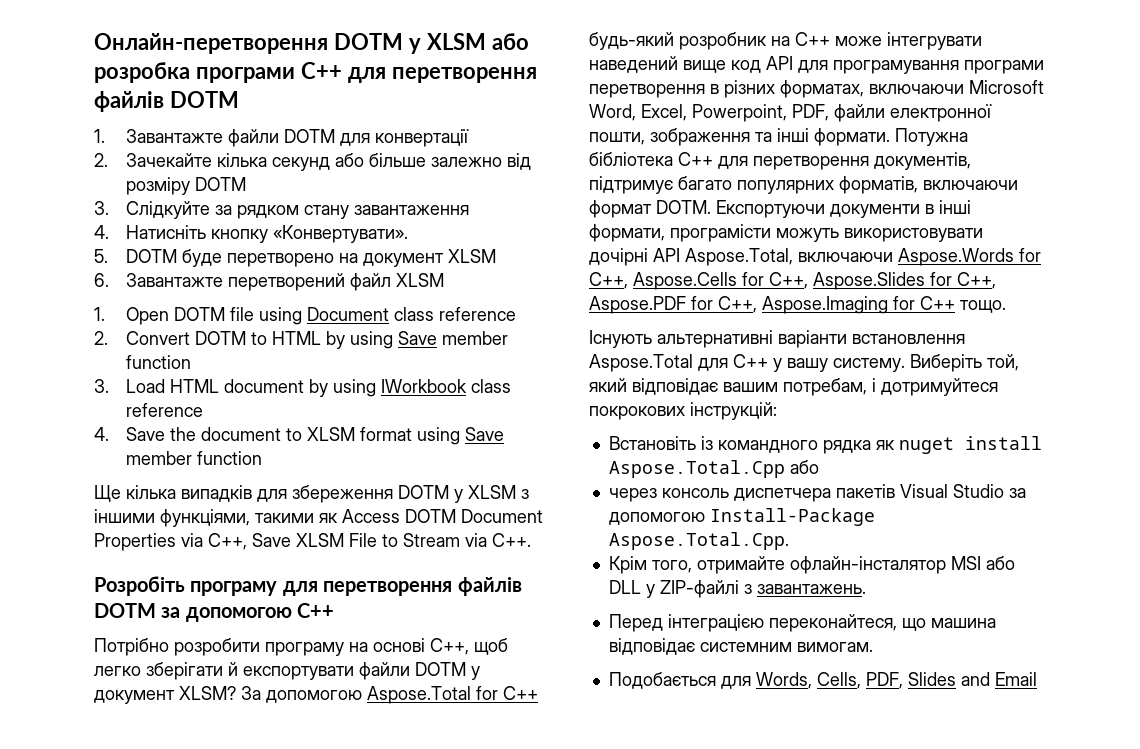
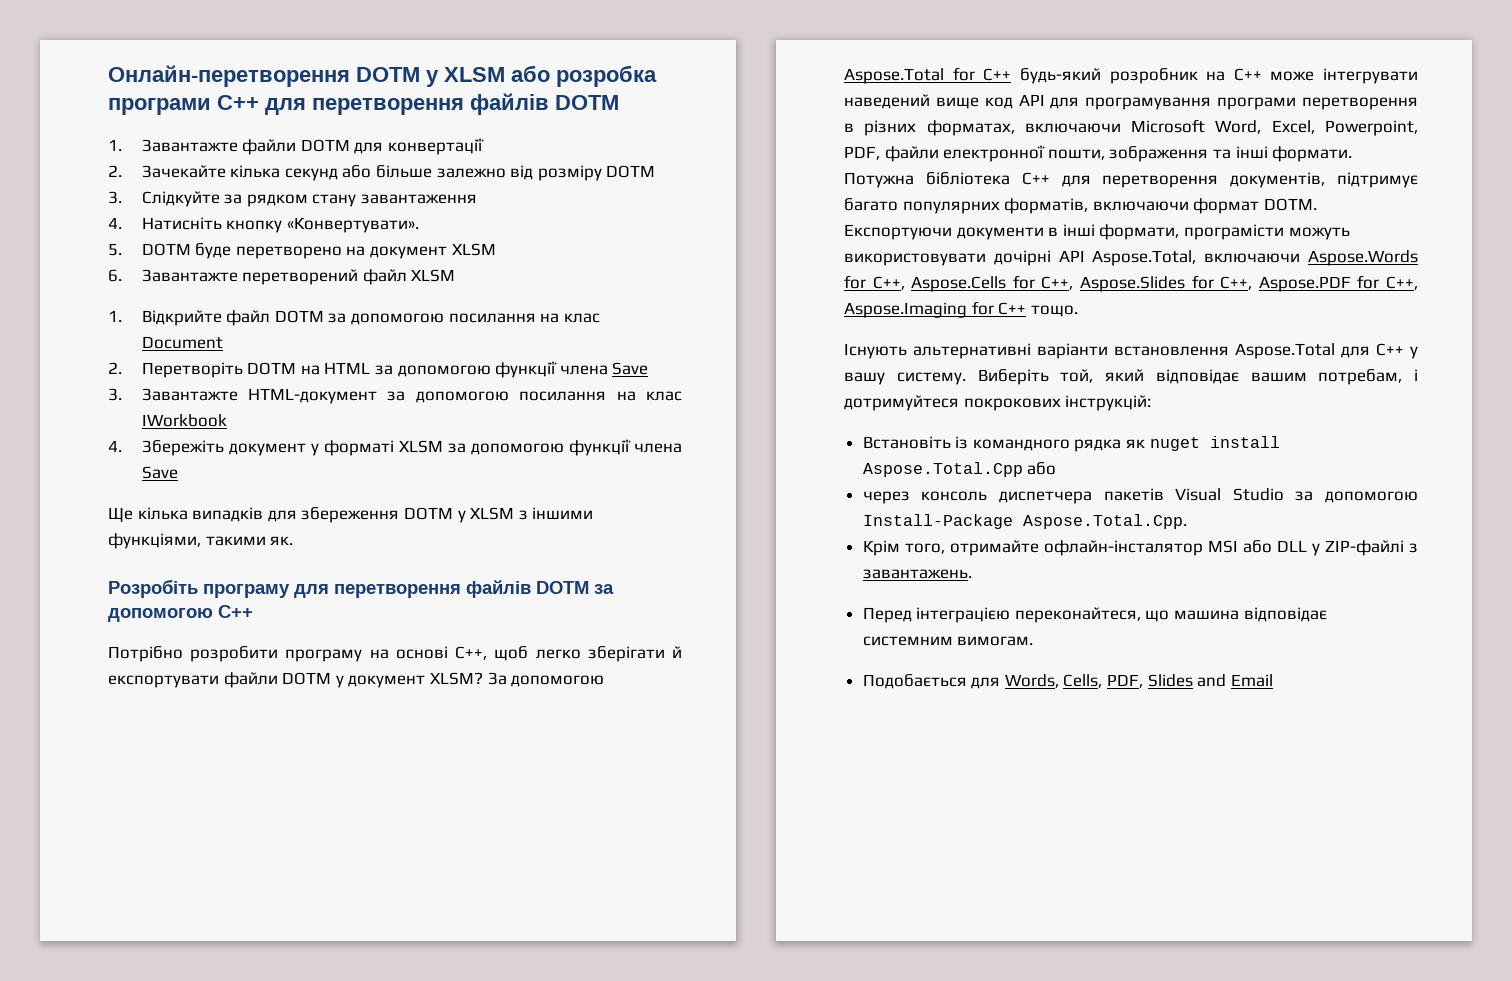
[125,307,516,325] [94,331,508,349] [125,355,191,369] [94,379,376,397] Open DOTM file using Document class reference // 2. Convert DOTM to HTML by using Save member function // 3. Load HTML document by using -> [141,310,600,326] [141,336,223,349] [108,361,649,378] [108,388,682,404] Відкрийте файл DOTM за допомогою посилання на клас Document // 2. Перетворіть DOTM на HTML за допомогою функції члена Save // 3. Завантажте HTML-документ за допомогою посилання на клас
[470,379,511,393] [125,403,203,417] [94,427,504,445] [125,451,262,465] class reference // 4. Save the document to XLSM format using Save member function -> [108,439,682,456] [141,466,178,479] // 4. Збережіть документ у форматі XLSM за допомогою функції члена Save
[319,509,543,523] [94,533,531,551] як Access DOTM Document Properties via C++, Save XLSM File to Stream via C++. -> [270,536,294,545] як.

